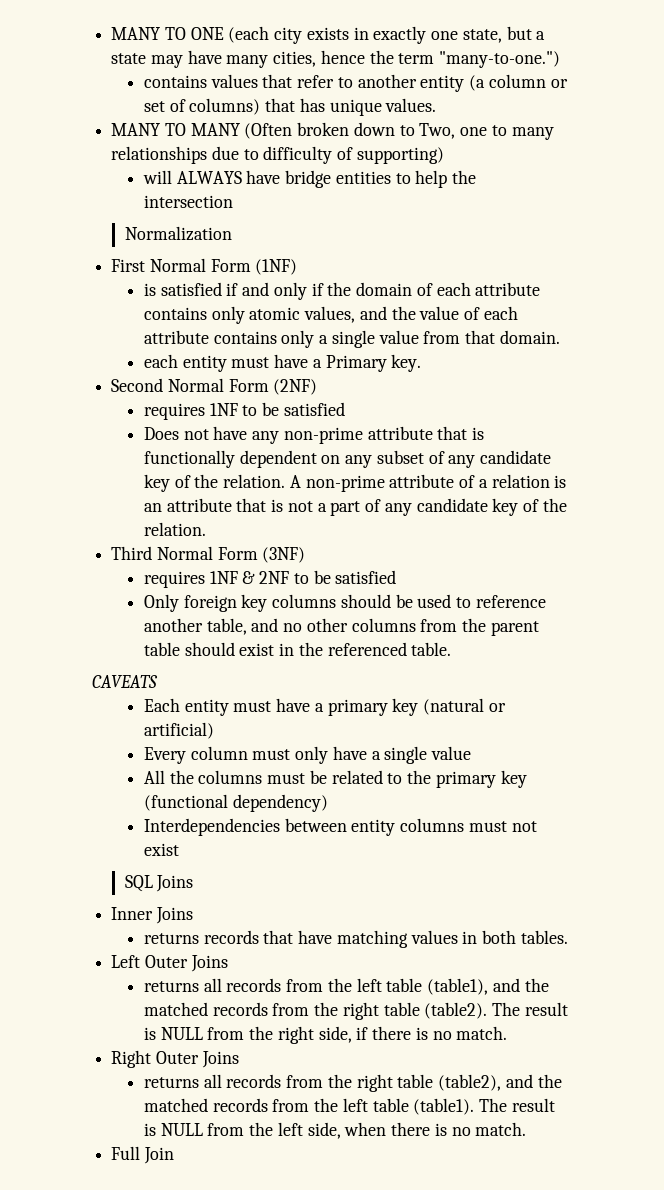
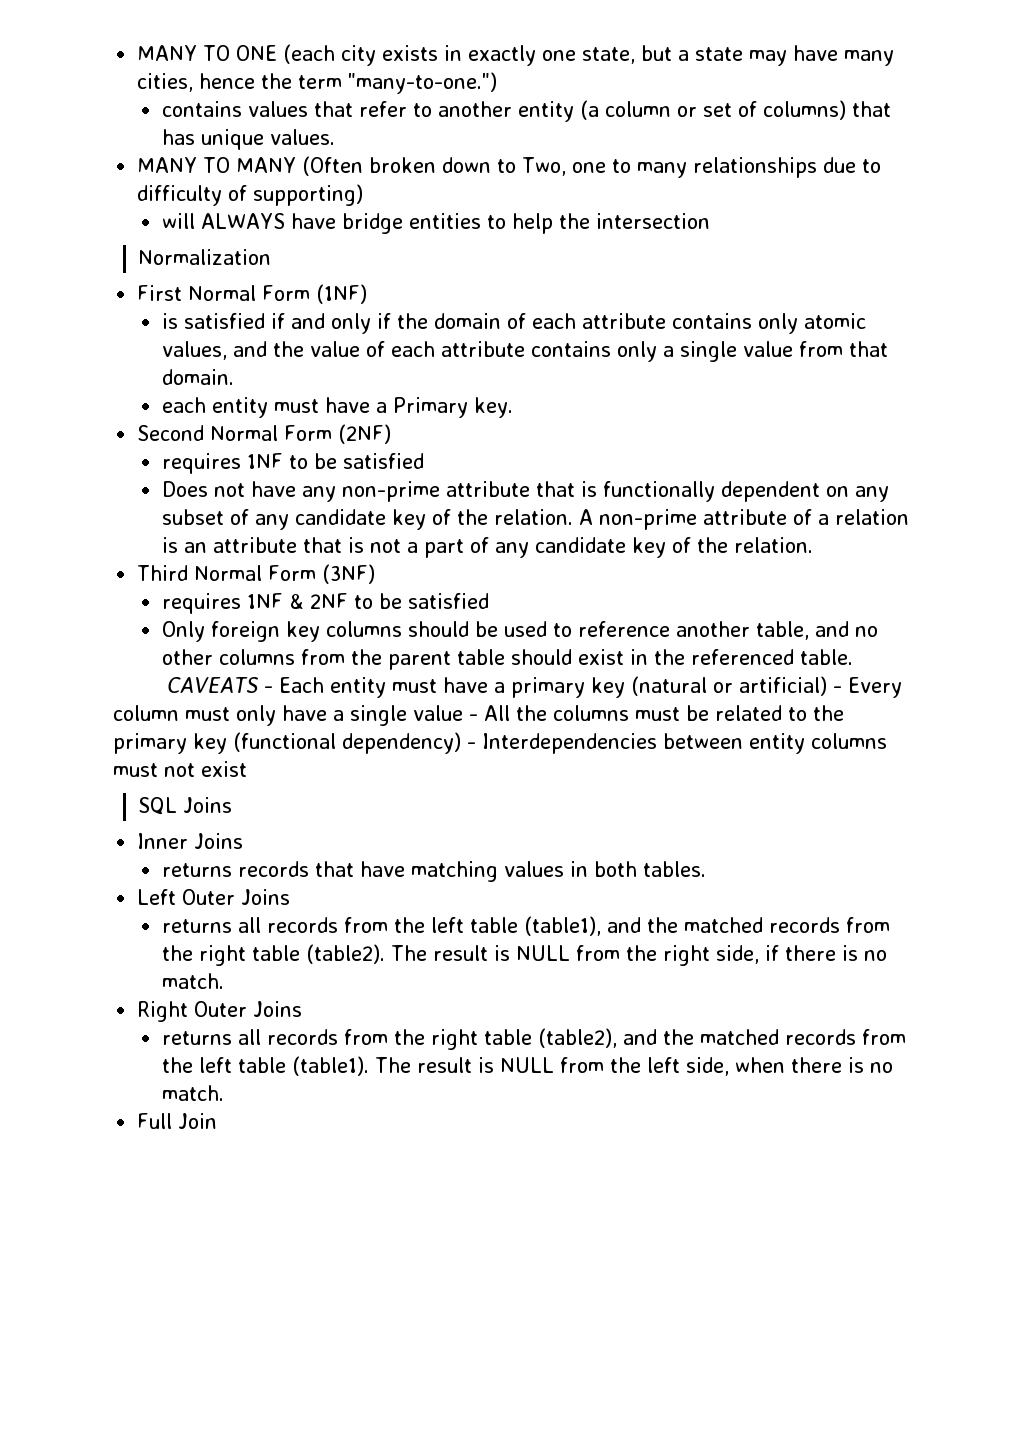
(158, 681) // -> [263,686,273,693] -
(214, 730) // -> [832,686,842,693] -
(472, 753) // -> [469,714,478,721] -
(328, 803) // -> [467,742,476,749] -

